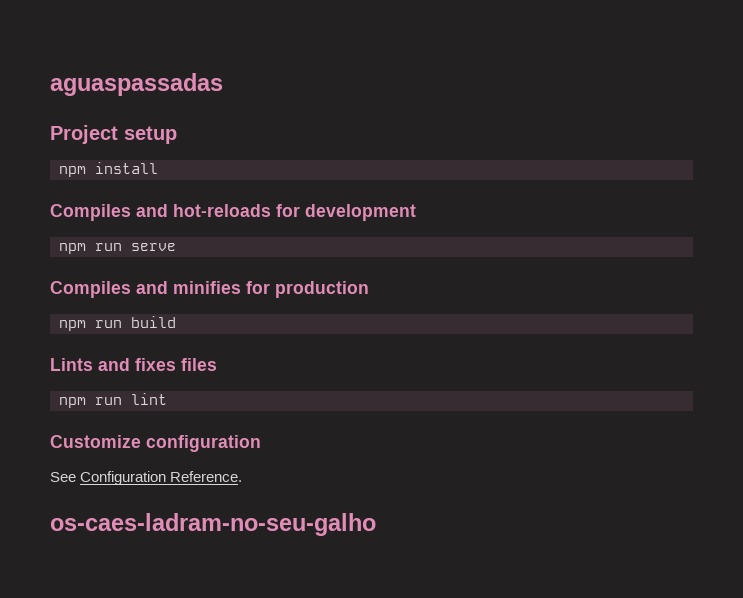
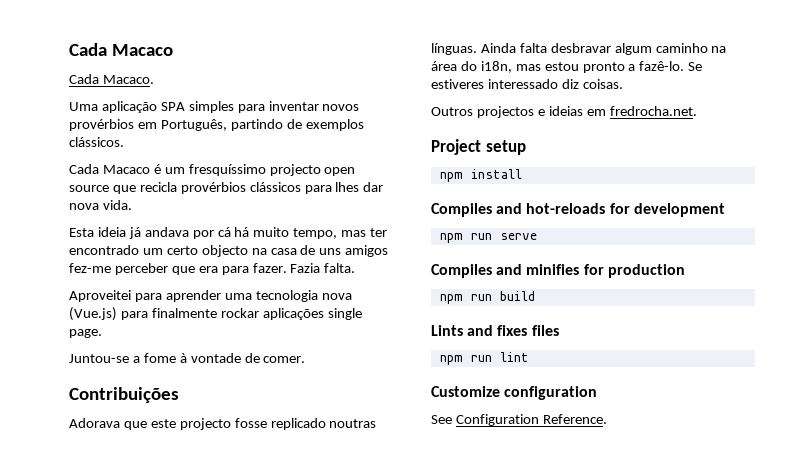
[50,73,223,96] aguaspassadas -> [69,43,173,56] [69,74,154,84] [69,101,360,113] [69,119,364,131] [69,137,124,147] [69,164,356,176] [69,182,384,194] [69,200,132,210] [69,227,388,239] [69,245,389,257] [69,263,356,275] [69,290,352,302] [69,307,362,321] [69,329,102,338] [69,353,306,363] [69,387,179,403] [69,418,377,430] [431,43,727,55] [431,61,703,73] [431,79,623,89] [431,106,697,118] Cada Macaco // Cada Macaco. // Uma aplicação SPA simples para inventar novos provérbios em Português, partindo de exemplos clássicos. // Cada Macaco é um fresquíssimo projecto open source que recicla provérbios clássicos para lhes dar nova vida. // Esta ideia já andava por cá há muito tempo, mas ter encontrado um certo objecto na casa de uns amigos fez-me perceber que era para fazer. Fazia falta. // Aproveitei para aprender uma tecnologia nova (Vue.js) para finalmente rockar aplicações single page. // Juntou-se a fome à vontade de comer. // Contribuições // Adorava que este projecto fosse replicado noutras línguas. Ainda falta desbravar algum caminho na área do i18n, mas estou pronto a fazê-lo. Se estiveres interessado diz coisas. // Outros projectos e ideias em fredrocha.net.
[50,513,376,536] // os-caes-ladram-no-seu-galho -> (607, 419) none

